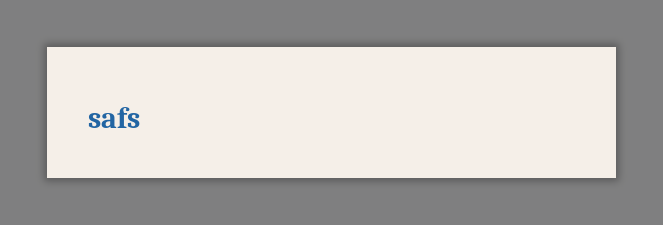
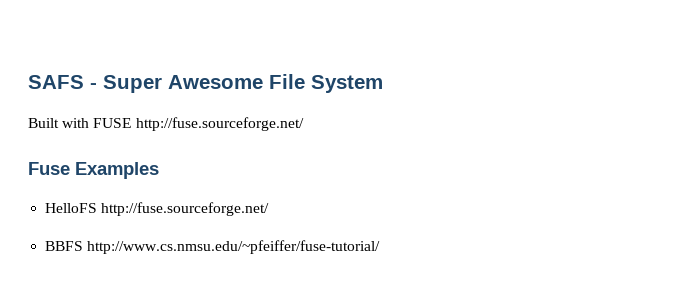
[88,107,140,128] safs -> [28,74,383,93] [28,117,304,131] [28,162,159,179] [45,202,270,216] [45,240,381,254] SAFS - Super Awesome File System // Built with FUSE http://fuse.sourceforge.net/ // Fuse Examples // HelloFS http://fuse.sourceforge.net/ // BBFS http://www.cs.nmsu.edu/~pfeiffer/fuse-tutorial/

